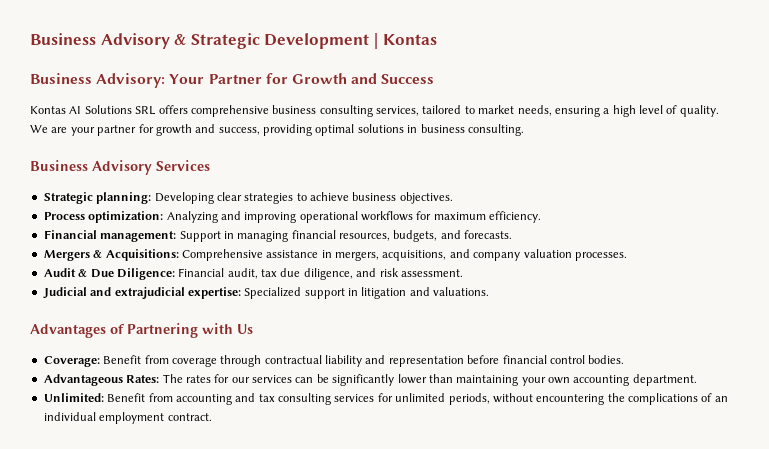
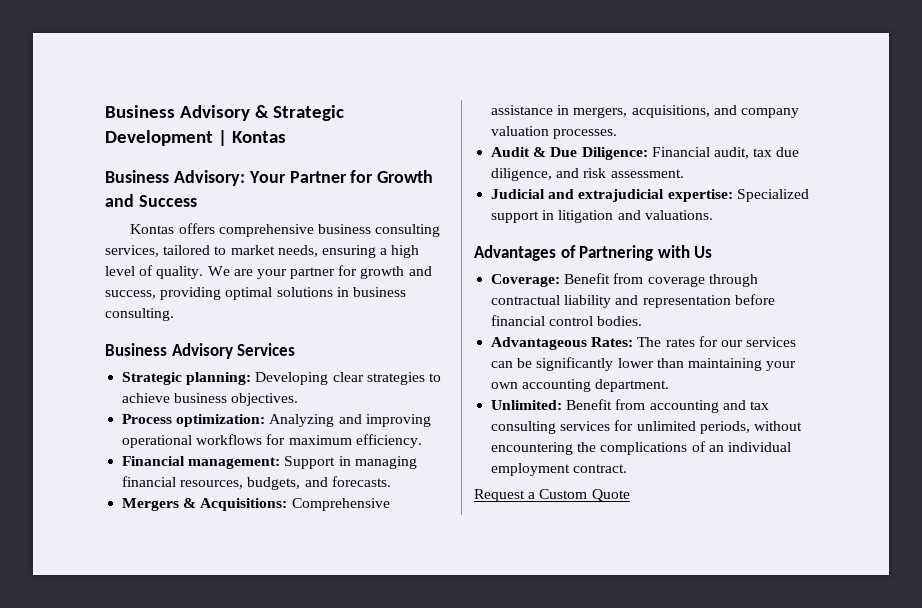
[69,105,157,115] AI Solutions SRL -> (175, 229) none
(212, 417) none -> [474,489,630,502] // Request a Custom Quote

